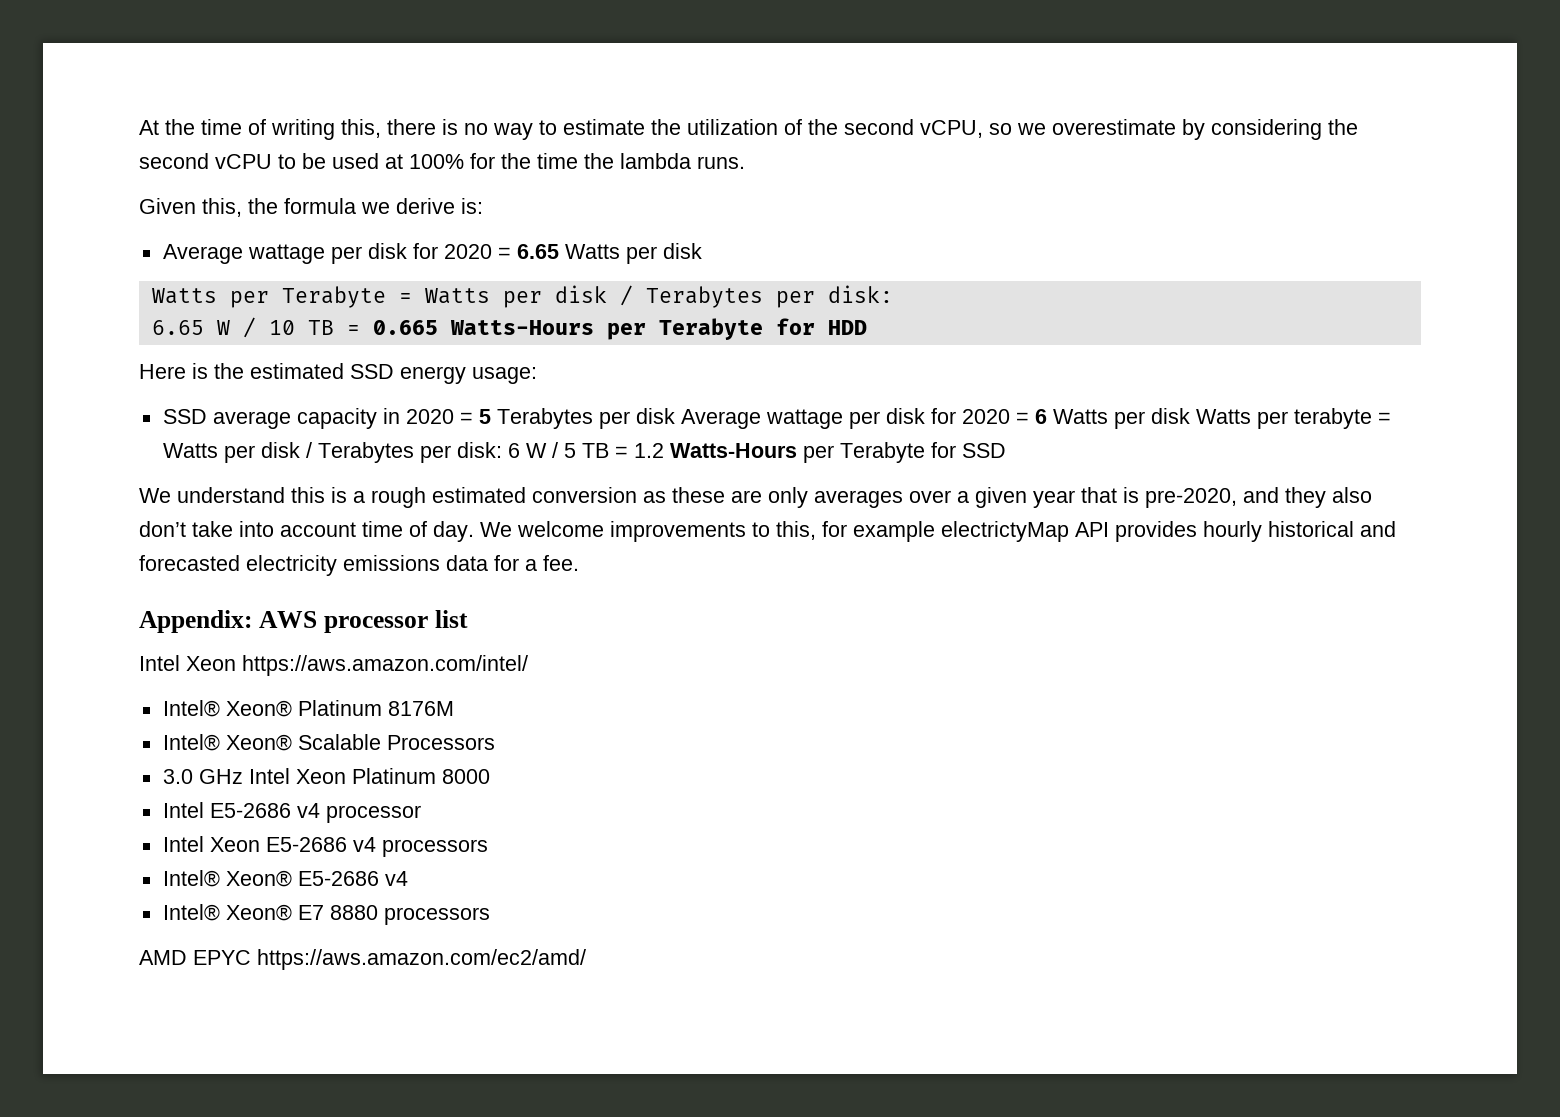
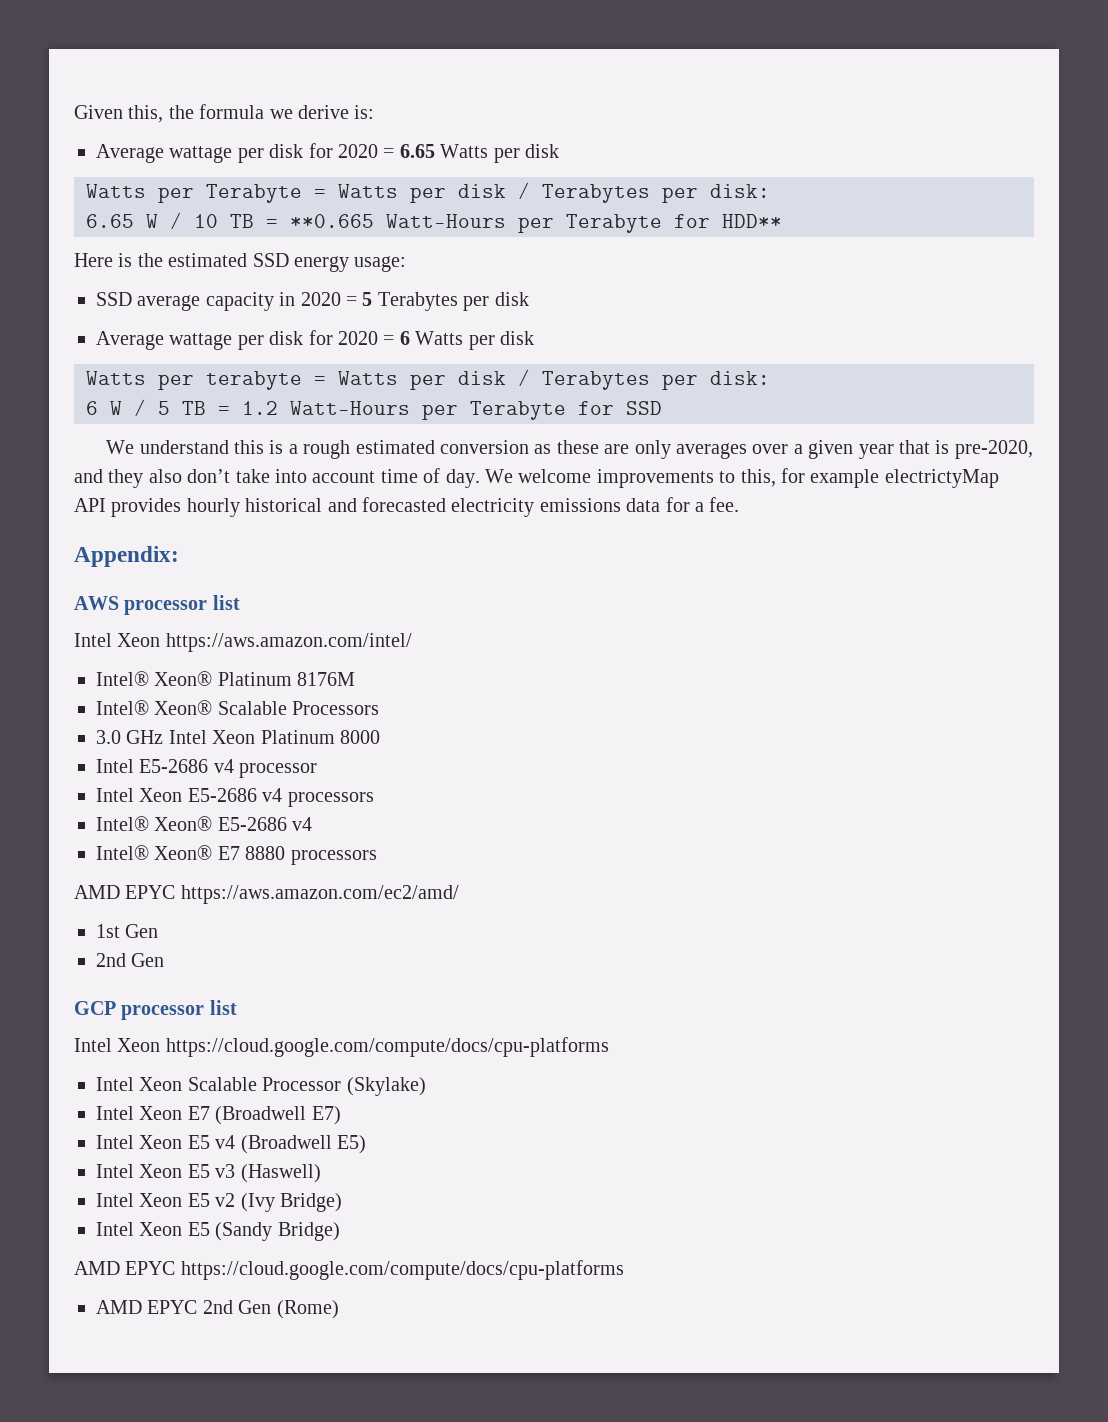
[139,119,1358,140] [139,153,745,169] At the time of writing this, there is no way to estimate the utilization of the second vCPU, so we overestimate by considering the second vCPU to be used at 100% for the time the lambda runs. // -> (74, 112) none
[372,318,867,340] 0.665 Watts-Hours per Terabyte for HDD -> [290,214,782,233] **0.665 Watt-Hours per Terabyte for HDD**
(675, 416) none -> (529, 299) //
(1190, 416) none -> (534, 338) //
(502, 450) none -> (770, 378) //
[669,443,797,458] Watts-Hours -> [290,401,410,416] Watt-Hours
(252, 621) none -> (179, 556) //
(586, 959) none -> [96,924,159,938] [96,953,165,967] [74,1000,237,1020] [74,1037,609,1057] [96,1077,426,1096] [96,1106,341,1125] [96,1135,366,1154] [96,1164,321,1183] [96,1193,342,1212] [96,1222,340,1241] [74,1260,624,1280] [96,1300,339,1319] // 1st Gen // 2nd Gen // GCP processor list // Intel Xeon https://cloud.google.com/compute/docs/cpu-platforms // Intel Xeon Scalable Processor (Skylake) // Intel Xeon E7 (Broadwell E7) // Intel Xeon E5 v4 (Broadwell E5) // Intel Xeon E5 v3 (Haswell) // Intel Xeon E5 v2 (Ivy Bridge) // Intel Xeon E5 (Sandy Bridge) // AMD EPYC https://cloud.google.com/compute/docs/cpu-platforms // AMD EPYC 2nd Gen (Rome)

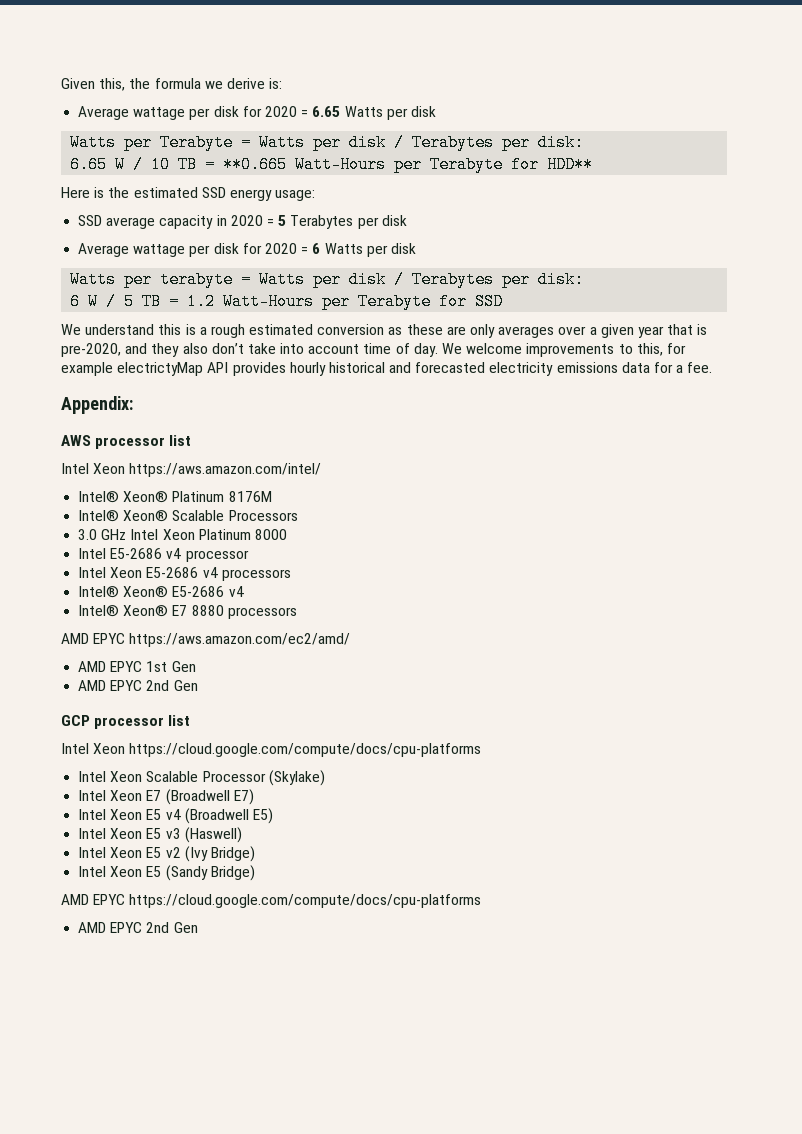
(459, 894) none -> [78,661,143,672] AMD EPYC
(159, 931) none -> [78,680,143,691] AMD EPYC
[276,1300,339,1319] (Rome) -> (198, 927) none

